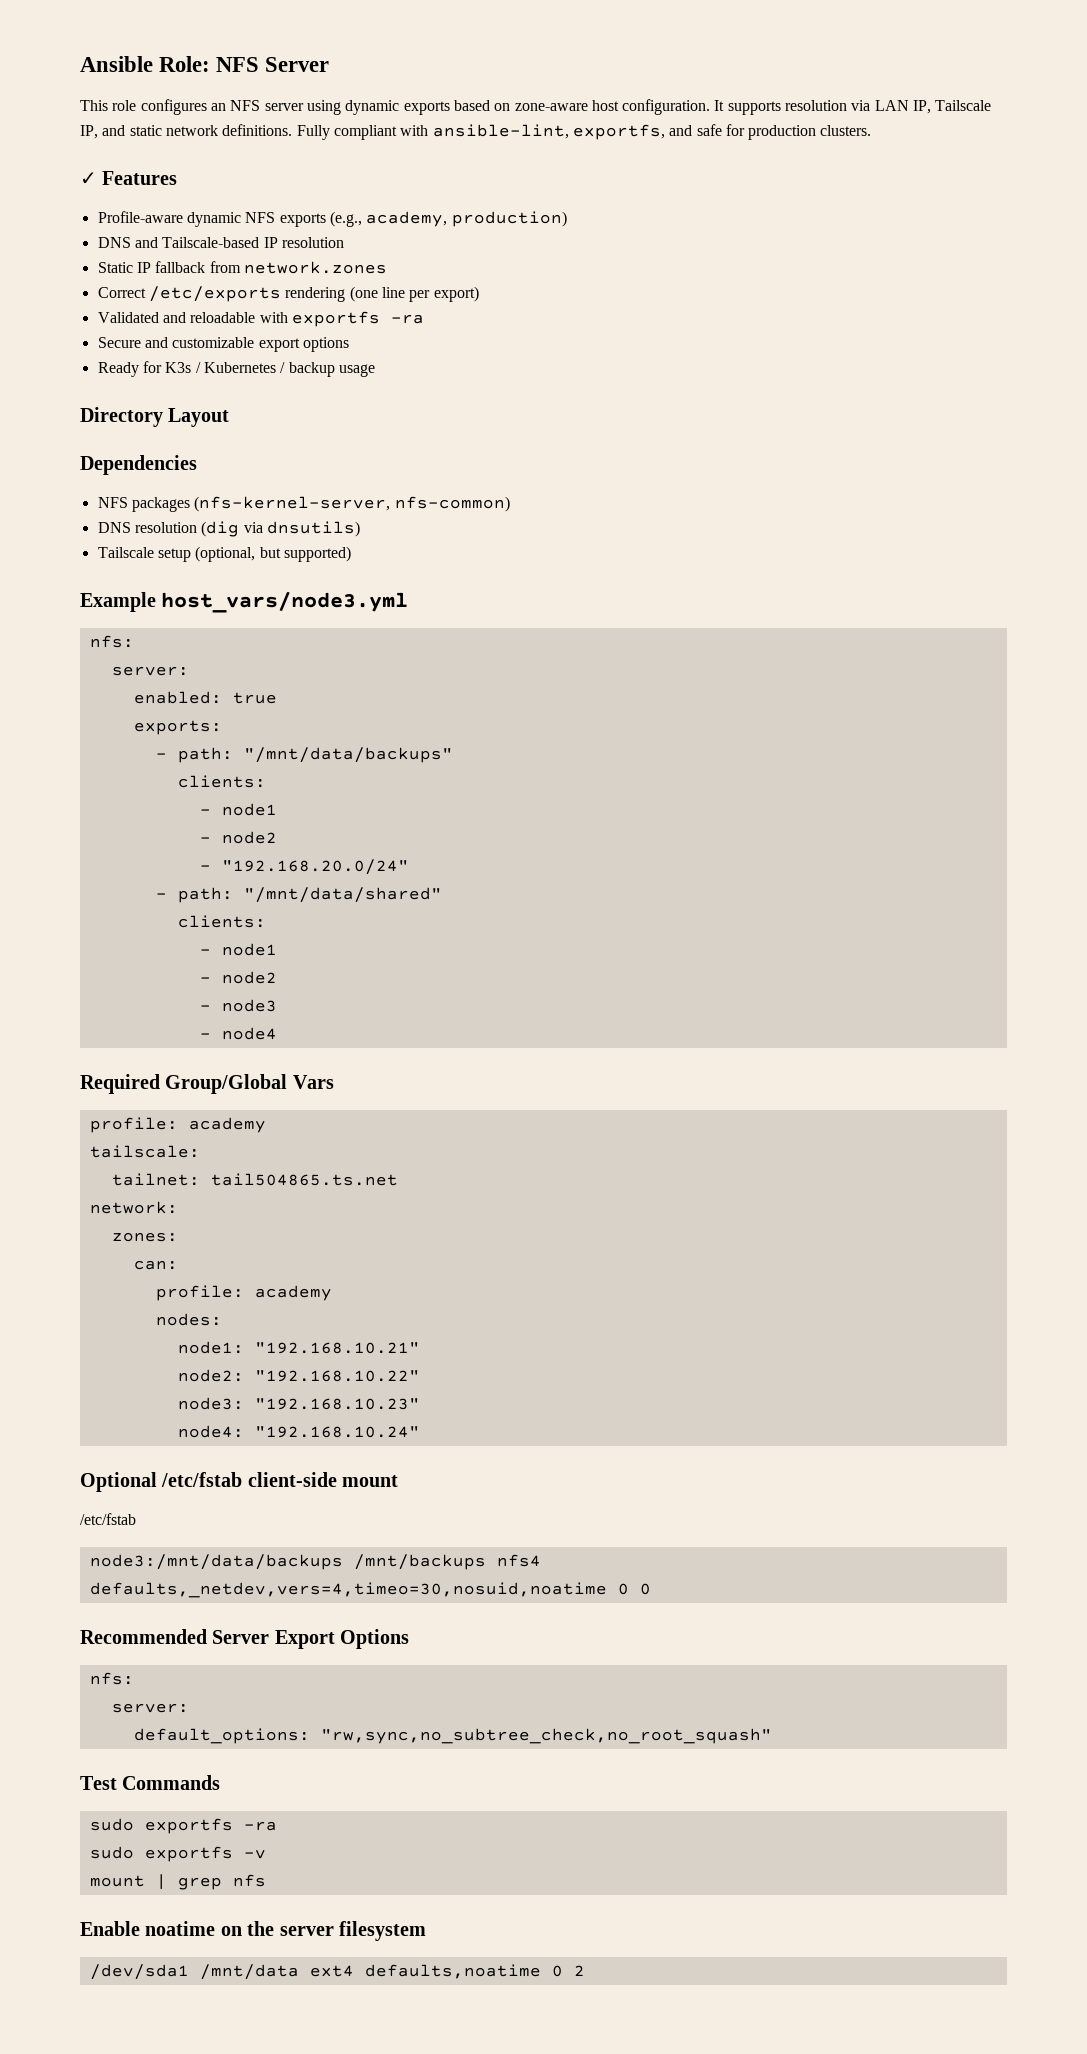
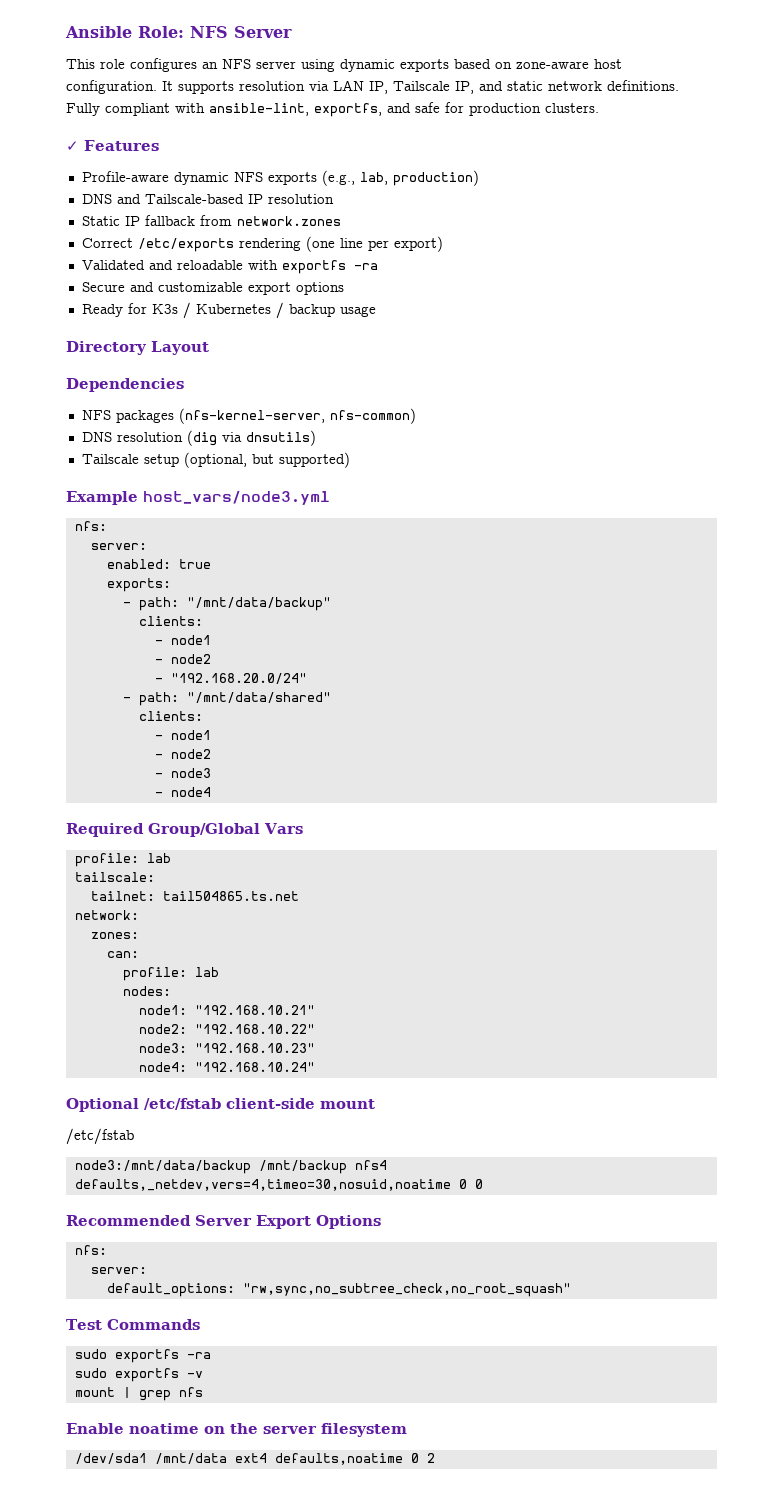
[366,211,448,227] academy, -> [359,172,388,185] lab,
[243,747,453,763] "/mnt/data/backups" -> [186,597,331,611] "/mnt/data/backup"
[188,1117,266,1133] academy -> [146,853,171,863] lab
[254,1285,332,1301] academy -> [194,967,219,977] lab
[89,1554,486,1570] node3:/mnt/data/backups /mnt/backups -> [74,1160,347,1174] node3:/mnt/data/backup /mnt/backup

